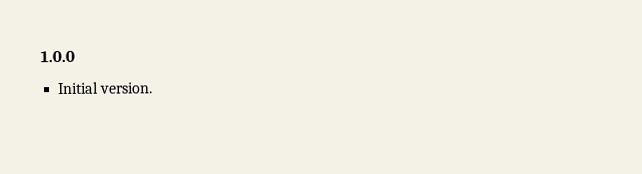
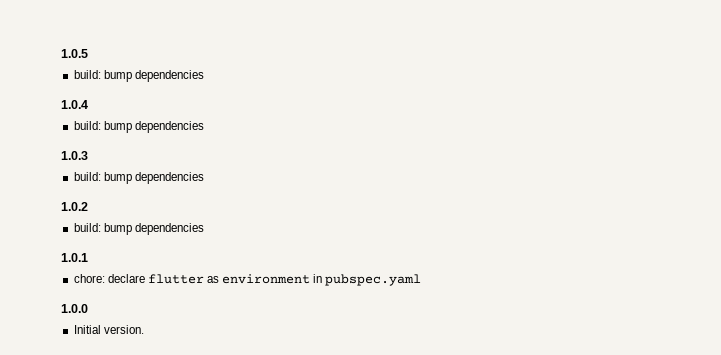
(40, 56) none -> [61,49,88,58] [73,70,204,82] [61,100,88,109] [73,121,204,133] [61,151,88,160] [73,172,204,184] [61,202,88,211] [73,223,204,235] [61,253,88,262] [73,274,422,286] 1.0.5 // build: bump dependencies // 1.0.4 // build: bump dependencies // 1.0.3 // build: bump dependencies // 1.0.2 // build: bump dependencies // 1.0.1 // chore: declare flutter as environment in pubspec.yaml //

